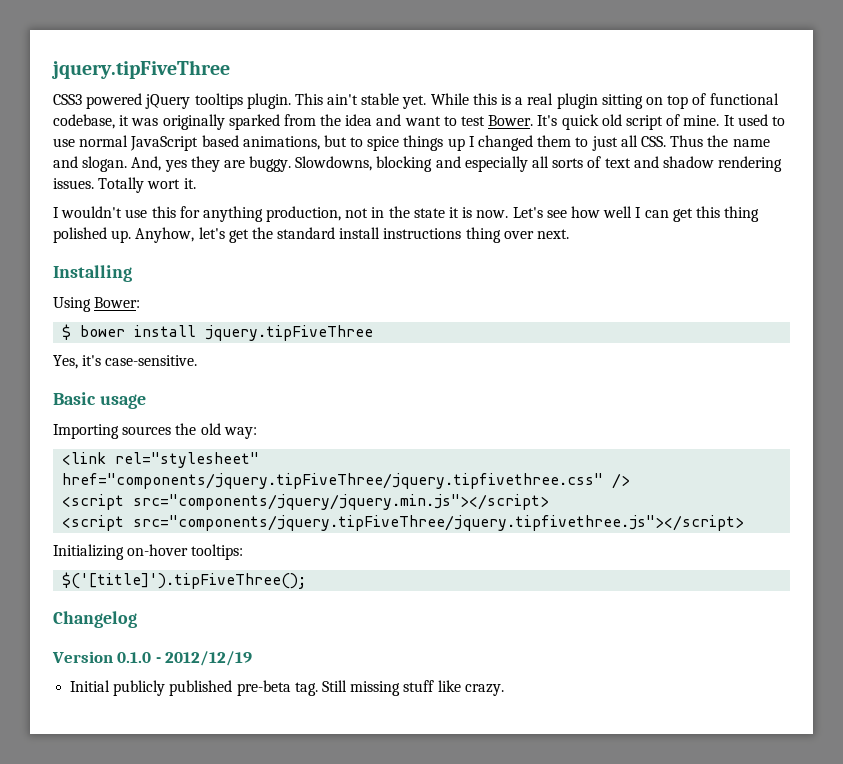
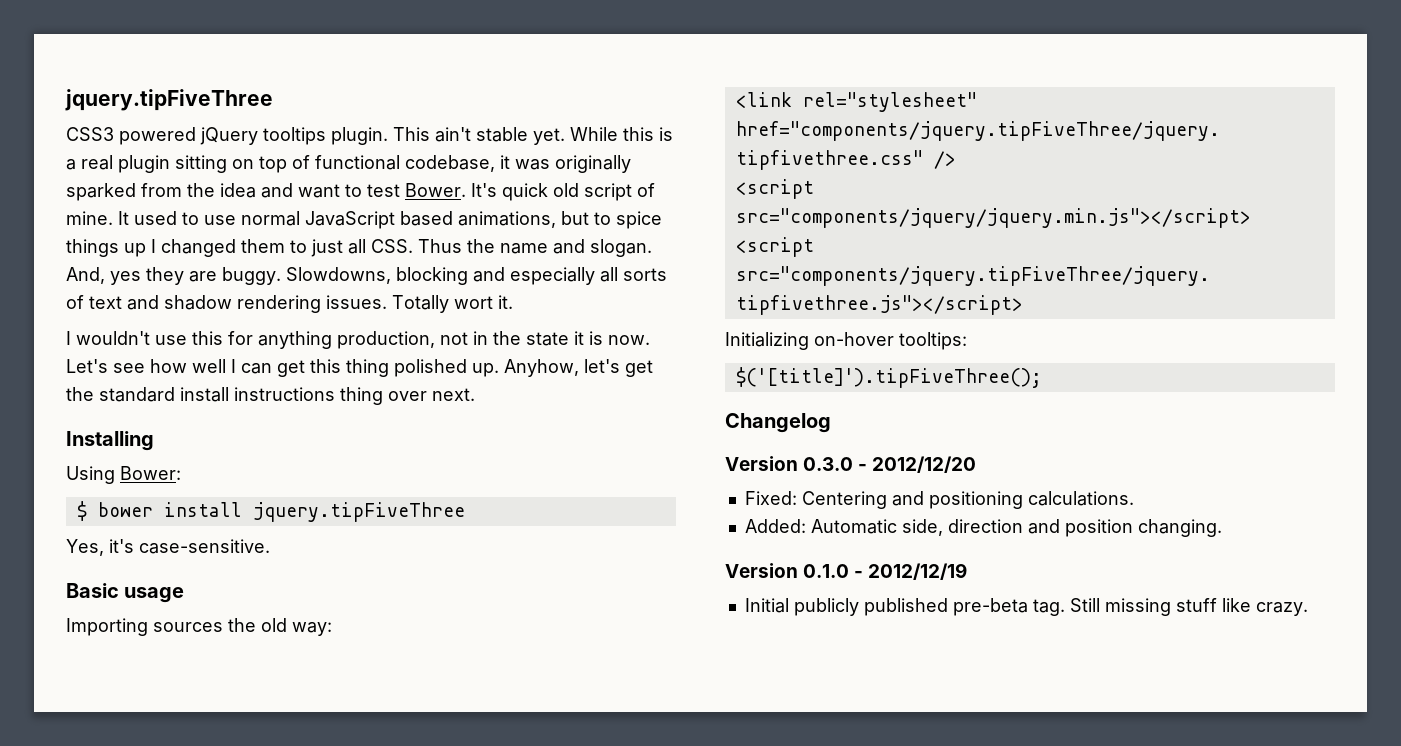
(137, 619) none -> [725,456,977,473] [744,491,1134,509] [744,519,1222,537] // Version 0.3.0 - 2012/12/20 // Fixed: Centering and positioning calculations. // Added: Automatic side, direction and position changing.

